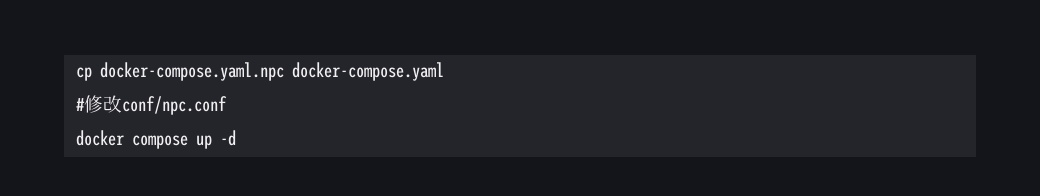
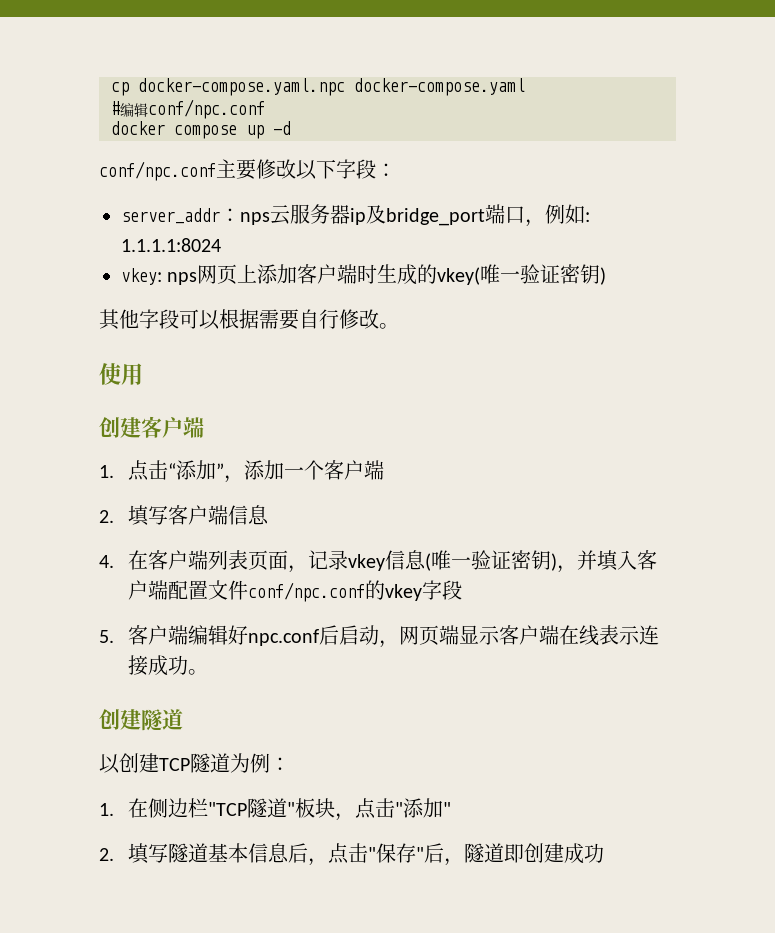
[84,95,122,113] 修改 -> [120,103,148,117] 编辑
(236, 138) none -> [99,159,396,181] [121,204,590,227] [121,238,221,252] [121,264,607,285] [99,309,399,330] [99,363,143,385] [99,416,204,438] [99,460,385,483] [99,505,270,526] [99,550,658,573] [128,580,463,602] [99,625,660,648] [128,655,209,676] [99,709,183,731] [99,753,290,774] [99,798,452,821] [99,843,605,866] // conf/npc.conf主要修改以下字段： // server_addr：nps云服务器ip及bridge_port端口，例如: 1.1.1.1:8024 // vkey: nps网页上添加客户端时生成的vkey(唯一验证密钥) // 其他字段可以根据需要自行修改。 // 使用 // 创建客户端 // 1.点击“添加”，添加一个客户端 // 2.填写客户端信息 // 4.在客户端列表页面，记录vkey信息(唯一验证密钥)，并填入客户端配置文件conf/npc.conf的vkey字段 // 5.客户端编辑好npc.conf后启动，网页端显示客户端在线表示连接成功。 // 创建隧道 // 以创建TCP隧道为例： // 1.在侧边栏"TCP隧道"板块，点击"添加" // 2.填写隧道基本信息后，点击"保存"后，隧道即创建成功

